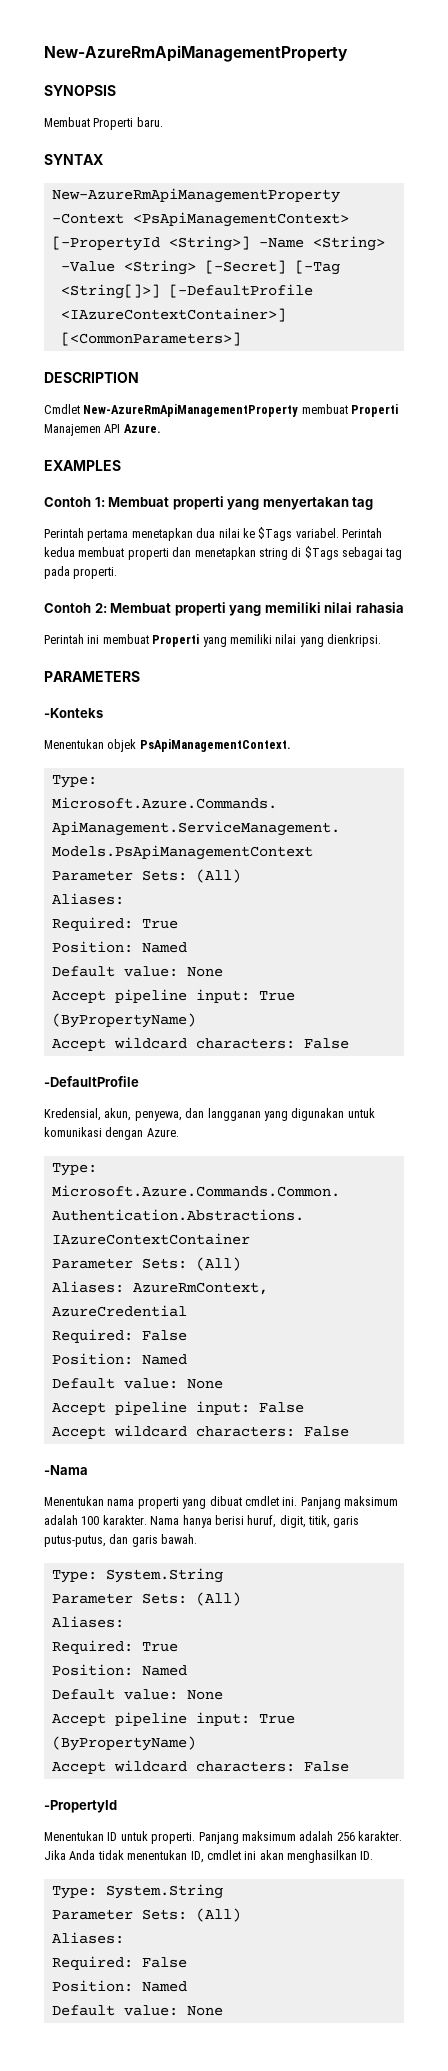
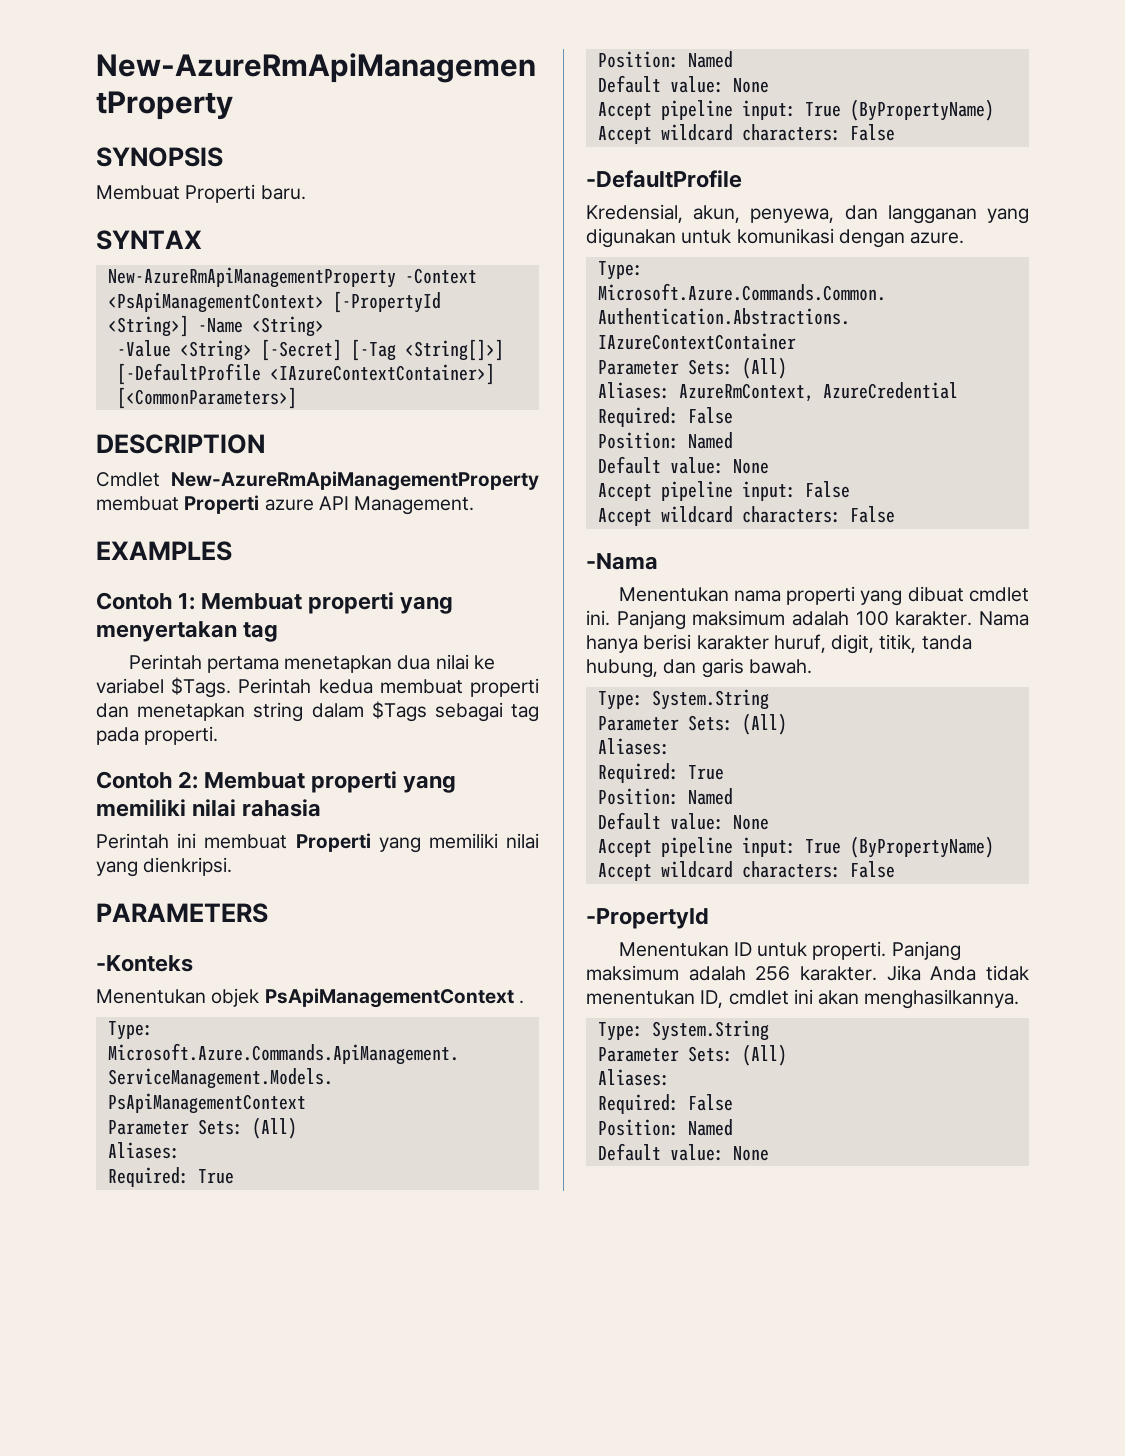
[44,424,161,436] Manajemen API Azure. -> [264,496,475,515] azure API Management.
[258,527,339,541] $Tags variabel. -> [96,677,232,698] variabel $Tags.
[291,547,302,557] di -> [311,703,364,718] dalam
[139,739,291,752] PsApiManagementContext. -> [264,988,524,1008] PsApiManagementContext .
[146,1128,179,1137] Azure. -> [910,232,965,244] azure.
(244, 1520) none -> [696,635,769,650] karakter
[333,1516,360,1528] [44,1535,106,1547] garis putus-putus, -> [921,635,972,650] [586,659,658,678] tanda hubung,
[287,1850,374,1863] menghasilkan ID. -> [864,989,1020,1009] menghasilkannya.

